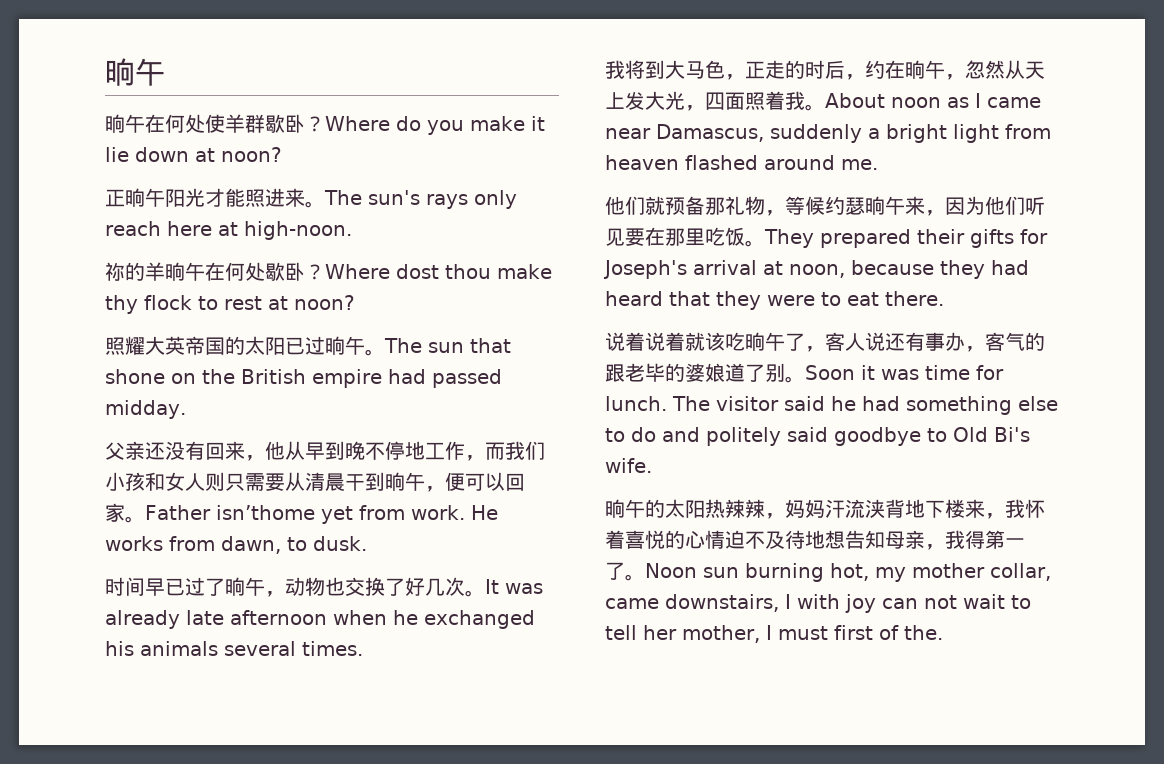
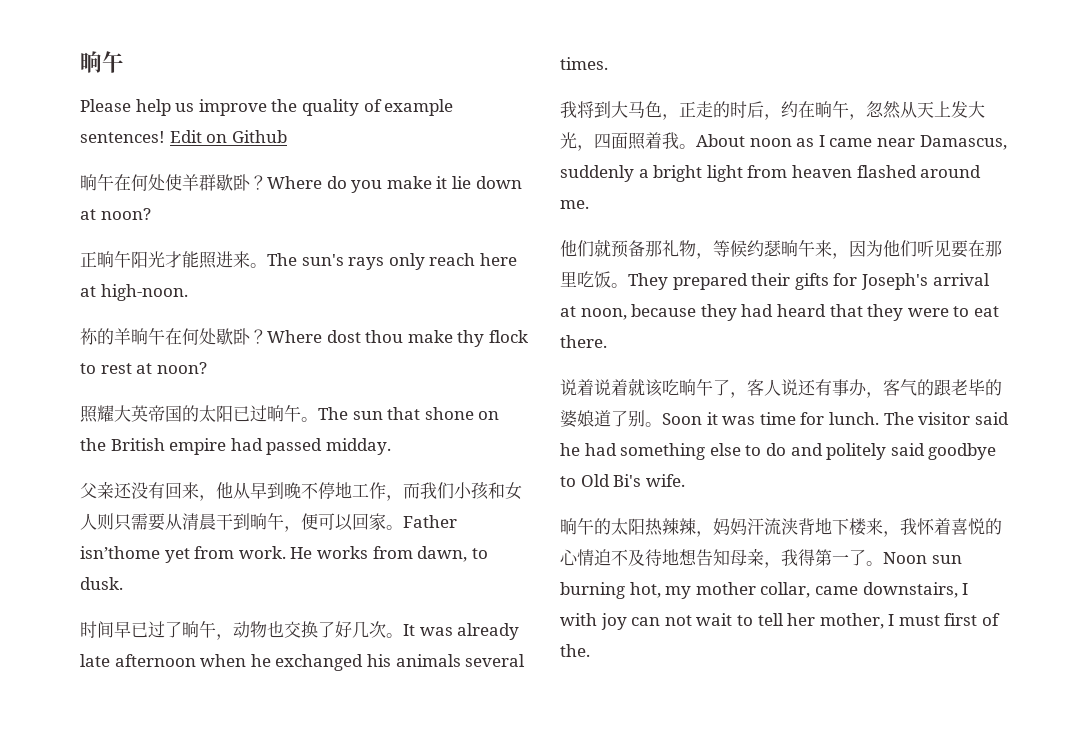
[105,58,165,86] 晌午 -> [80,51,124,73] [80,99,454,116] [80,130,287,143] 晌午 // Please help us improve the quality of example sentences! Edit on Github

